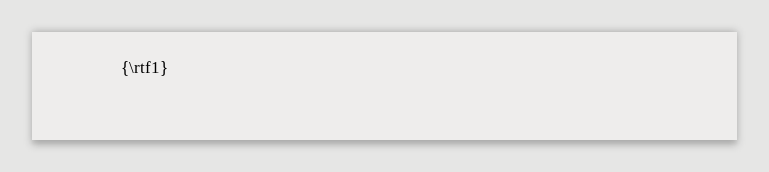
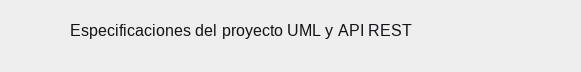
[121,61,168,76] {\rtf1} -> [70,24,412,39] Especificaciones del proyecto UML y API REST

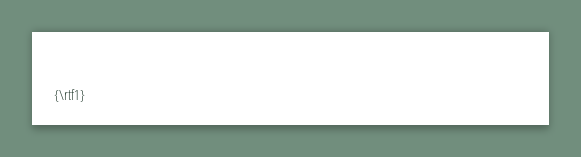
[70,24,412,39] Especificaciones del proyecto UML y API REST -> [54,89,85,102] {\rtf1}

